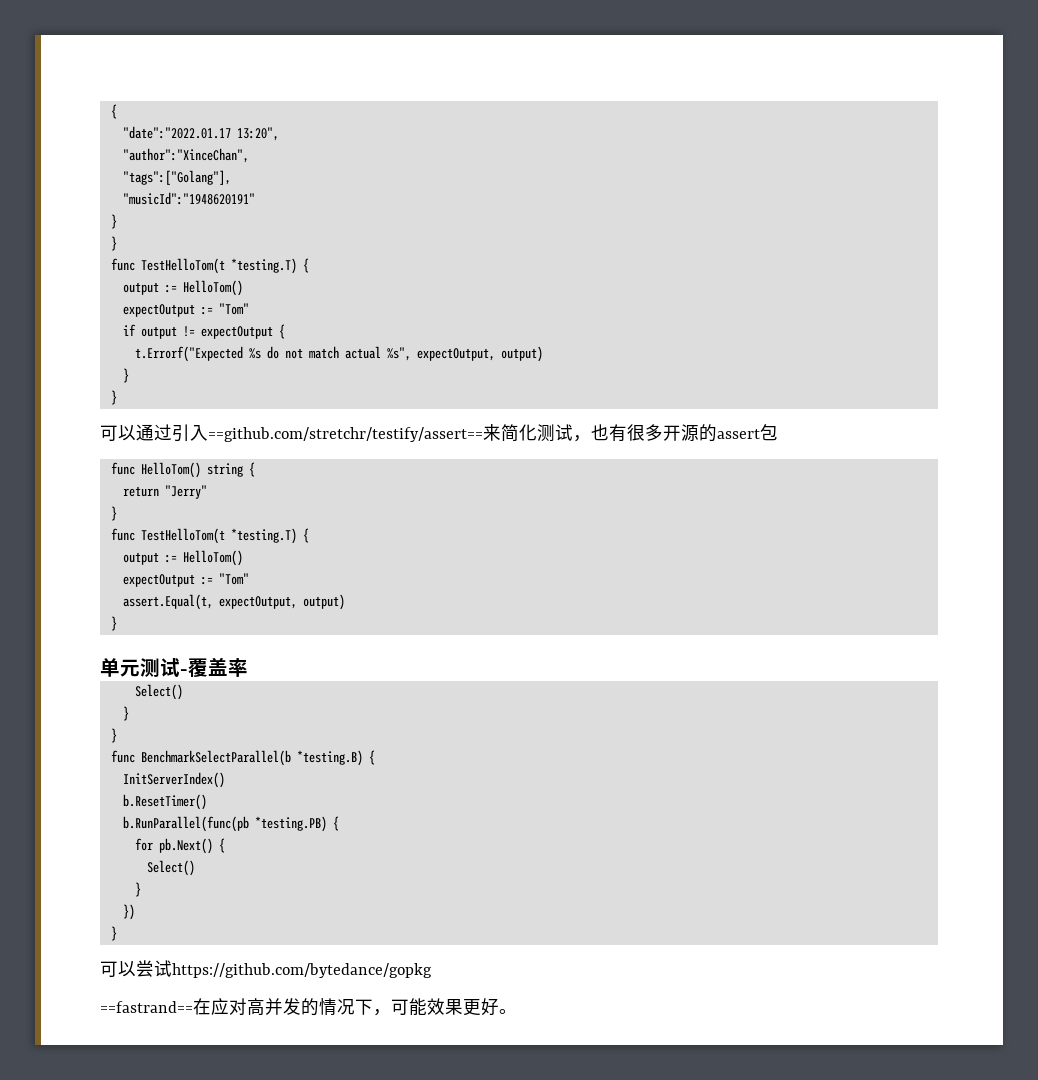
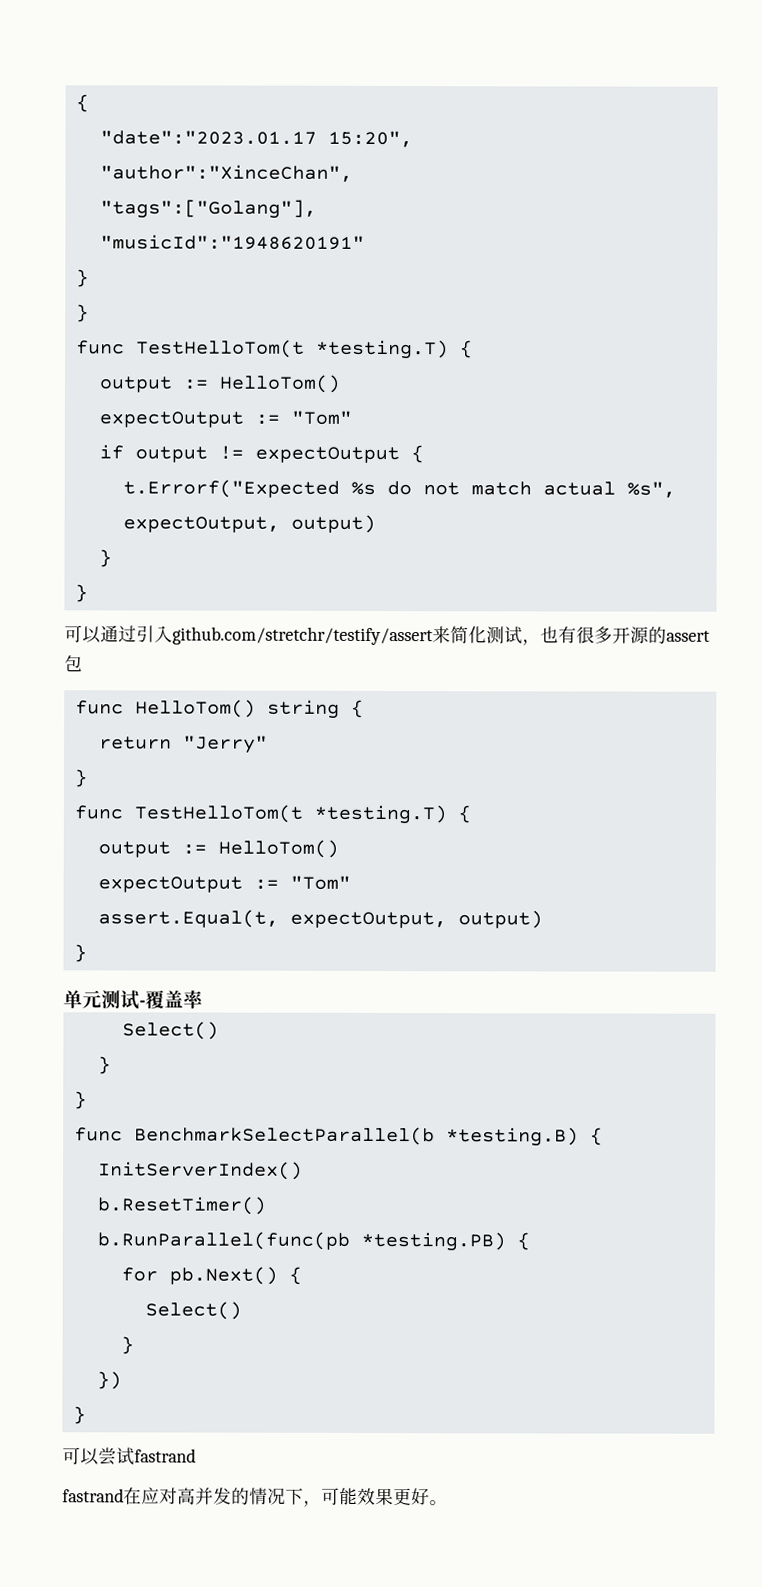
[110,104,117,119] [122,126,279,141] { // "date":"2022.01.17 13:20", -> [75,94,89,113] [99,130,413,148] { // "date":"2023.01.17 15:20",
[208,427,483,442] ==github.com/stretchr/testify/assert== -> [172,626,433,646] github.com/stretchr/testify/assert
[172,963,432,978] [100,1001,193,1013] https://github.com/bytedance/gopkg // ==fastrand== -> [134,1448,196,1463] [62,1488,124,1503] fastrand // fastrand

